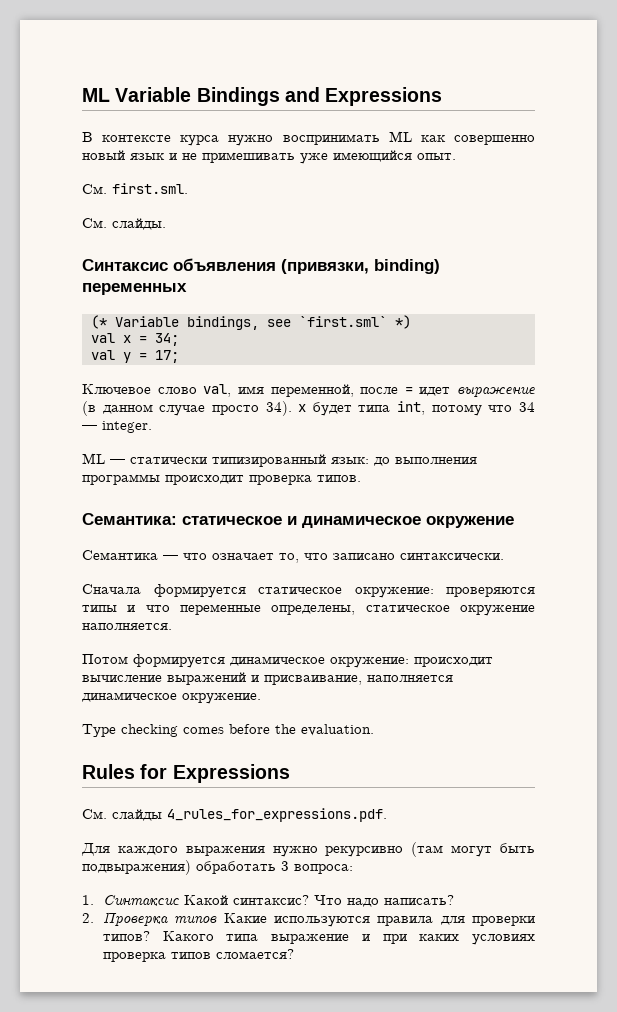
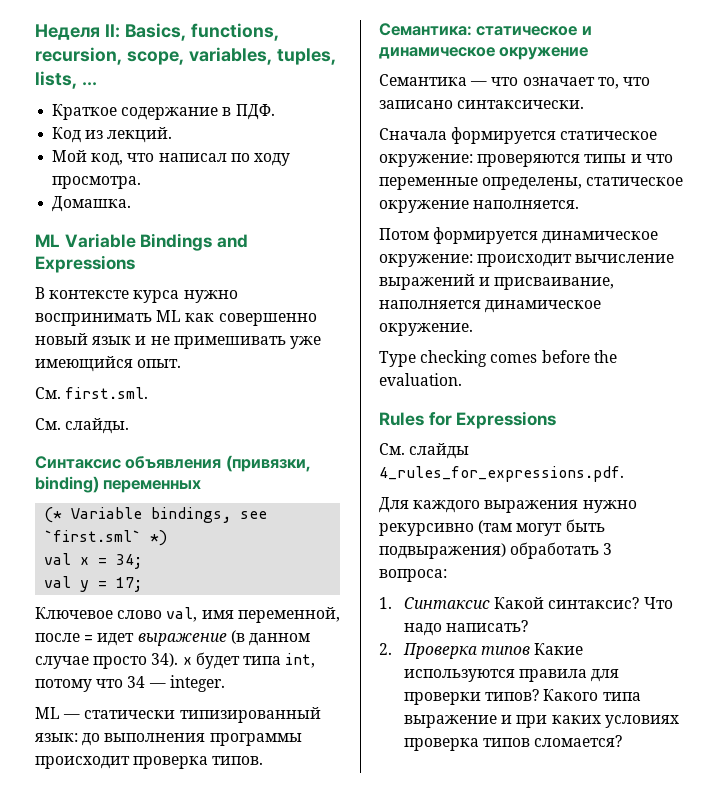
(82, 95) none -> [35,23,279,41] [35,47,336,65] [35,71,97,89] [52,104,275,120] [52,127,173,143] [52,150,290,166] [52,176,142,189] [52,196,132,212] Неделя II: Basics, functions, recursion, scope, variables, tuples, lists, ... // Краткое содержание в ПДФ. // Код из лекций. // Мой код, что написал по ходу просмотра. // Домашка. //

